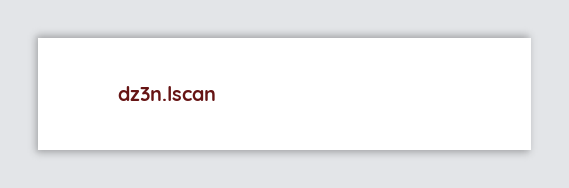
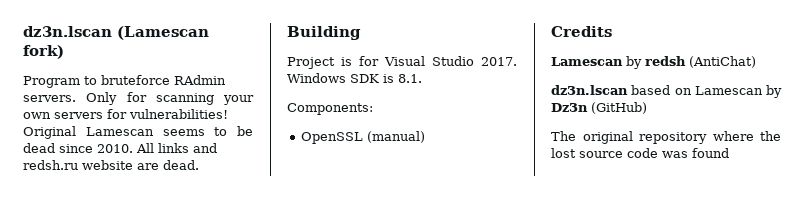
[118,86,216,101] dz3n.lscan -> [23,26,209,40] [23,45,64,59] [23,75,226,88] [23,92,254,105] [23,109,228,119] [23,126,253,139] [23,143,217,153] [23,160,199,170] [287,26,361,40] [287,56,517,69] [287,73,422,83] [287,103,373,115] [300,131,425,144] [551,26,612,37] [551,56,756,69] [551,85,782,98] [551,102,647,114] [551,131,781,144] [551,148,729,158] dz3n.lscan (Lamescan fork) // Program to bruteforce RAdmin servers. Only for scanning your own servers for vulnerabilities! Original Lamescan seems to be dead since 2010. All links and redsh.ru website are dead. // Building // Project is for Visual Studio 2017. Windows SDK is 8.1. // Components: // OpenSSL (manual) // Credits // Lamescan by redsh (AntiChat) // dz3n.lscan based on Lamescan by Dz3n (GitHub) // The original repository where the lost source code was found

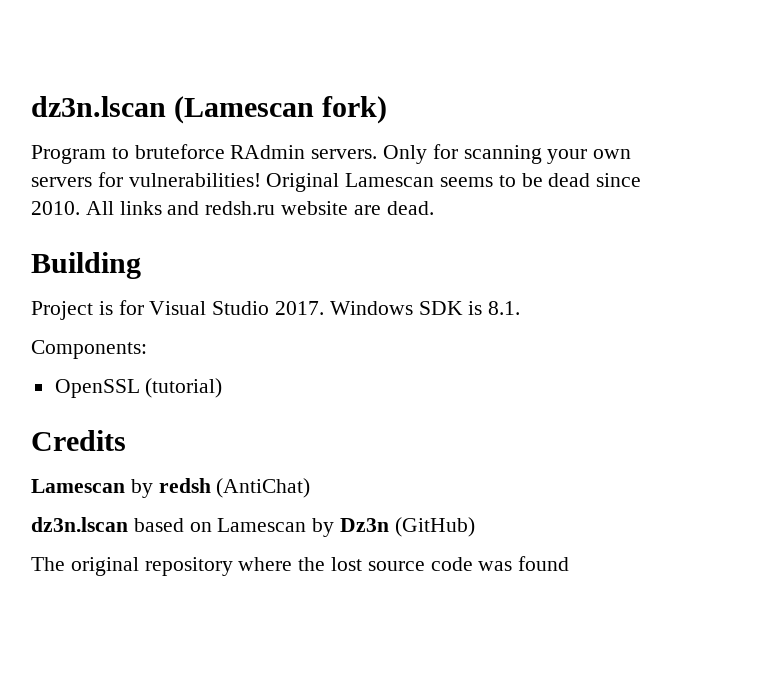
[366,131,425,143] (manual) -> [145,378,223,398] (tutorial)

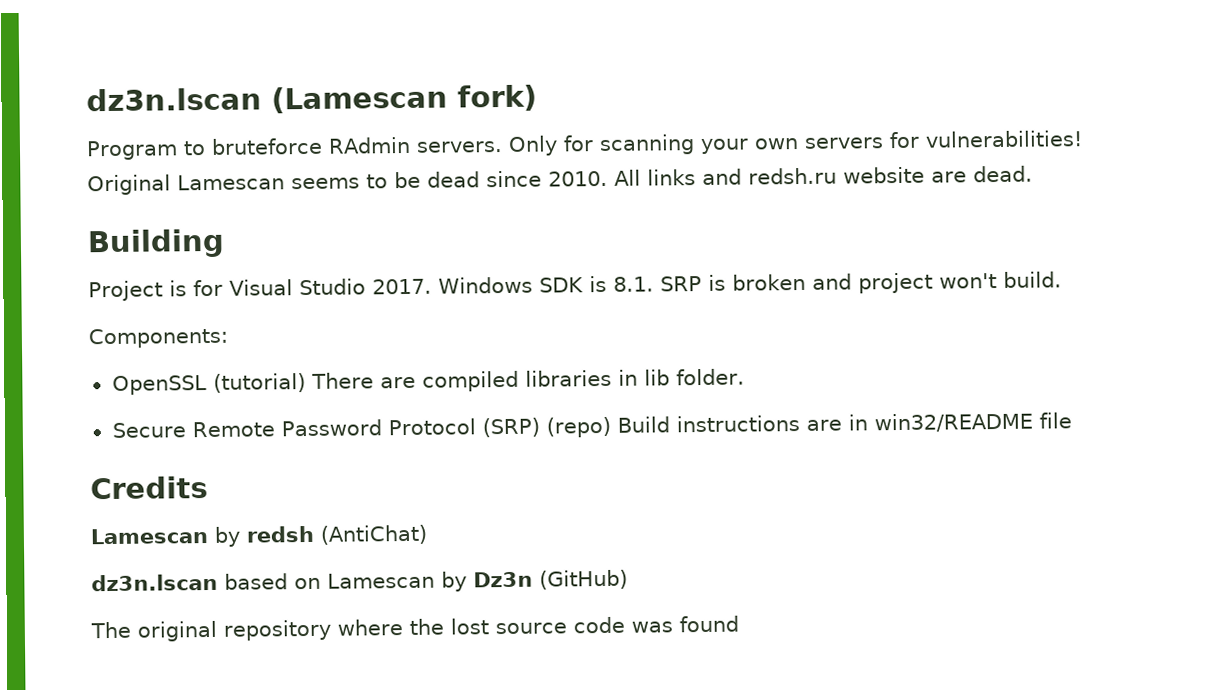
[31,340,147,359] [54,378,223,398] // Components: // OpenSSL (tutorial) -> [660,271,1062,294] [88,327,228,349] [111,368,745,395] [111,412,1072,438] SRP is broken and project won't build. // Components: // OpenSSL (tutorial) There are compiled libraries in lib folder. // Secure Remote Password Protocol (SRP) (repo) Build instructions are in win32/README file

